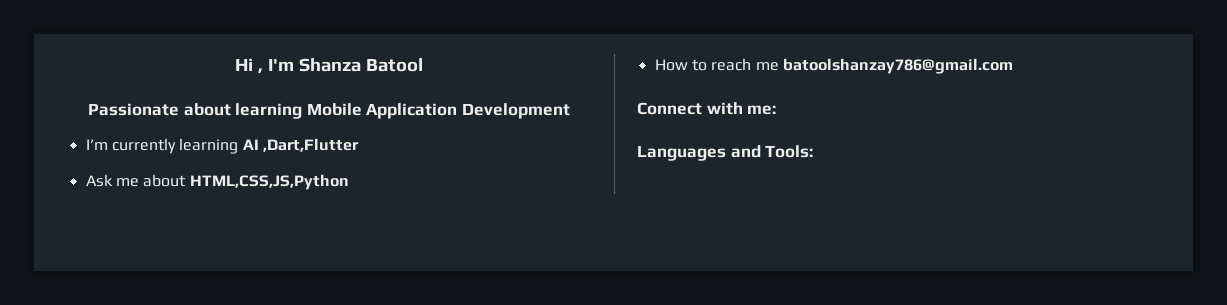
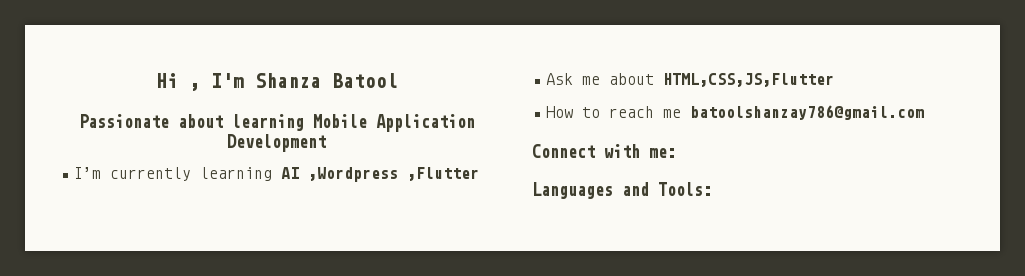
[262,138,359,152] ,Dart,Flutter -> [308,167,480,182] ,Wordpress ,Flutter
[189,174,349,190] HTML,CSS,JS,Python -> [663,73,835,87] HTML,CSS,JS,Flutter

